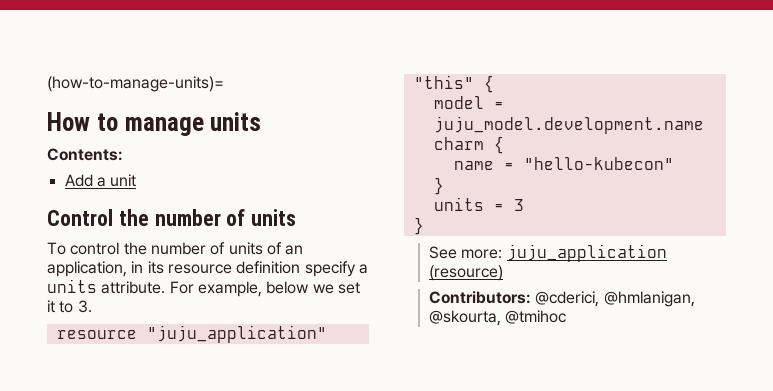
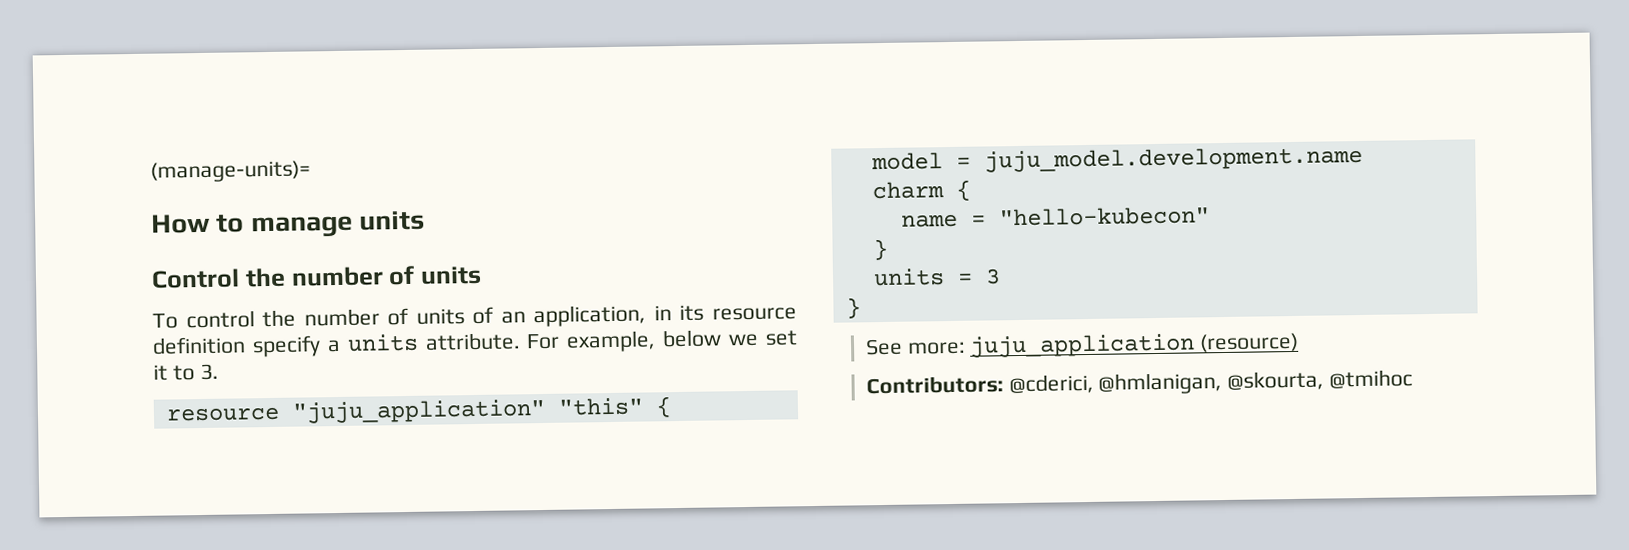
[47,76,224,92] (how-to-manage-units)= -> [150,160,311,183] (manage-units)=
[47,148,123,161] [64,174,137,187] // Contents: // Add a unit -> (425, 220) none

